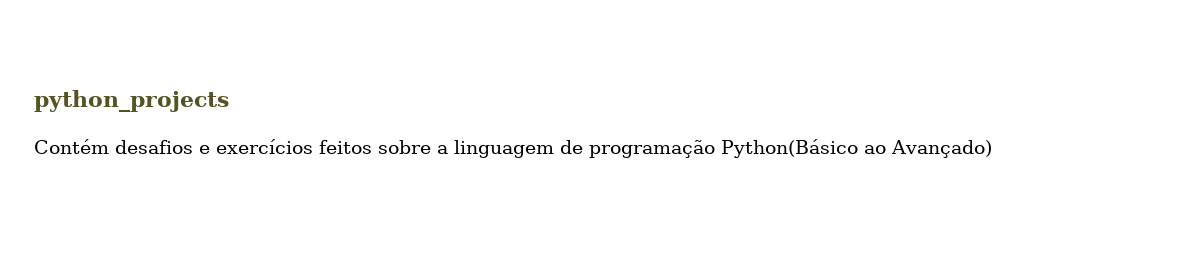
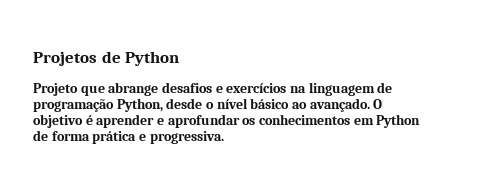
[34,90,229,112] [34,139,992,158] python_projects // Contém desafios e exercícios feitos sobre a linguagem de programação Python(Básico ao Avançado) -> [33,51,180,66] [33,82,393,96] [33,98,383,112] [33,114,421,128] [33,130,224,144] Projetos de Python // Projeto que abrange desafios e exercícios na linguagem de programação Python, desde o nível básico ao avançado. O objetivo é aprender e aprofundar os conhecimentos em Python de forma prática e progressiva.

